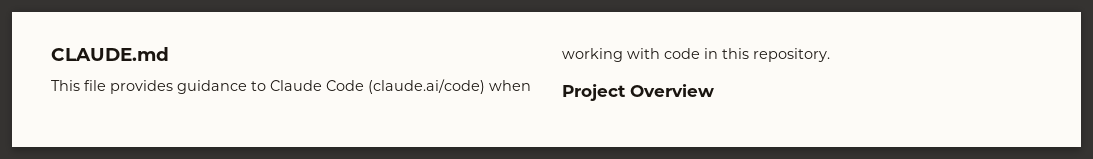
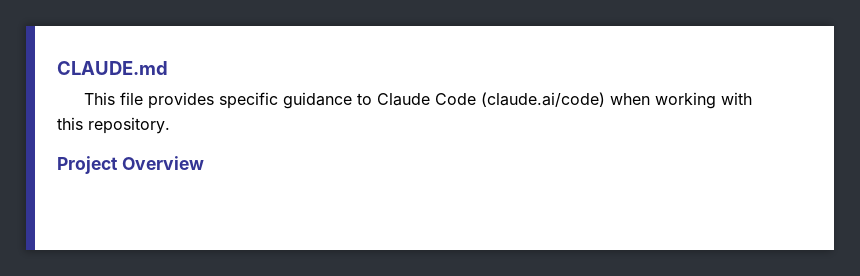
(173, 87) none -> [219,92,279,109] specific
[664,48,718,59] code in -> (753, 98) none

